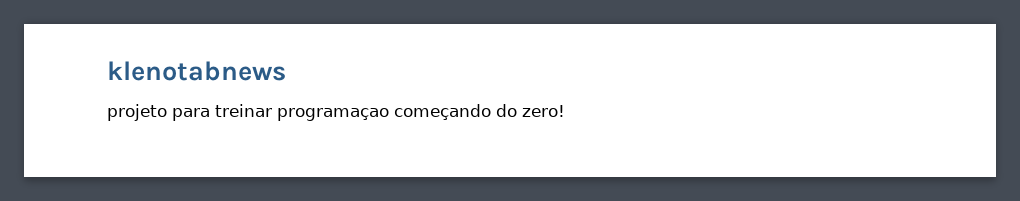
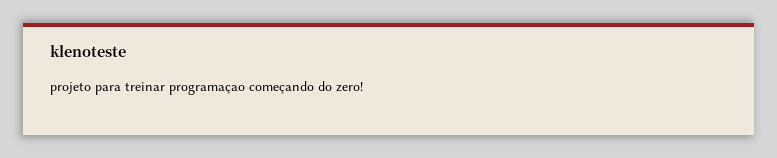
[107,61,286,81] klenotabnews -> [50,45,126,57] klenoteste

